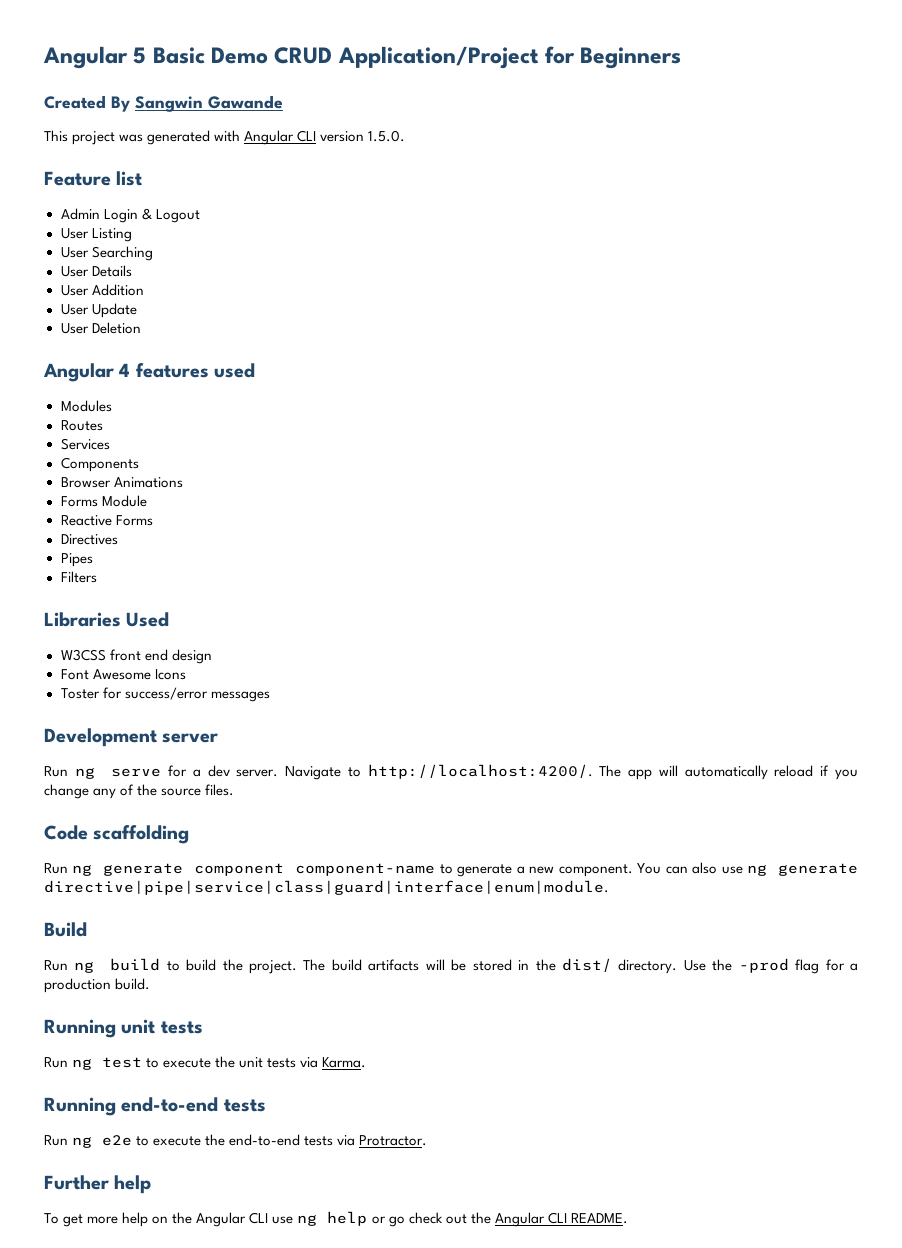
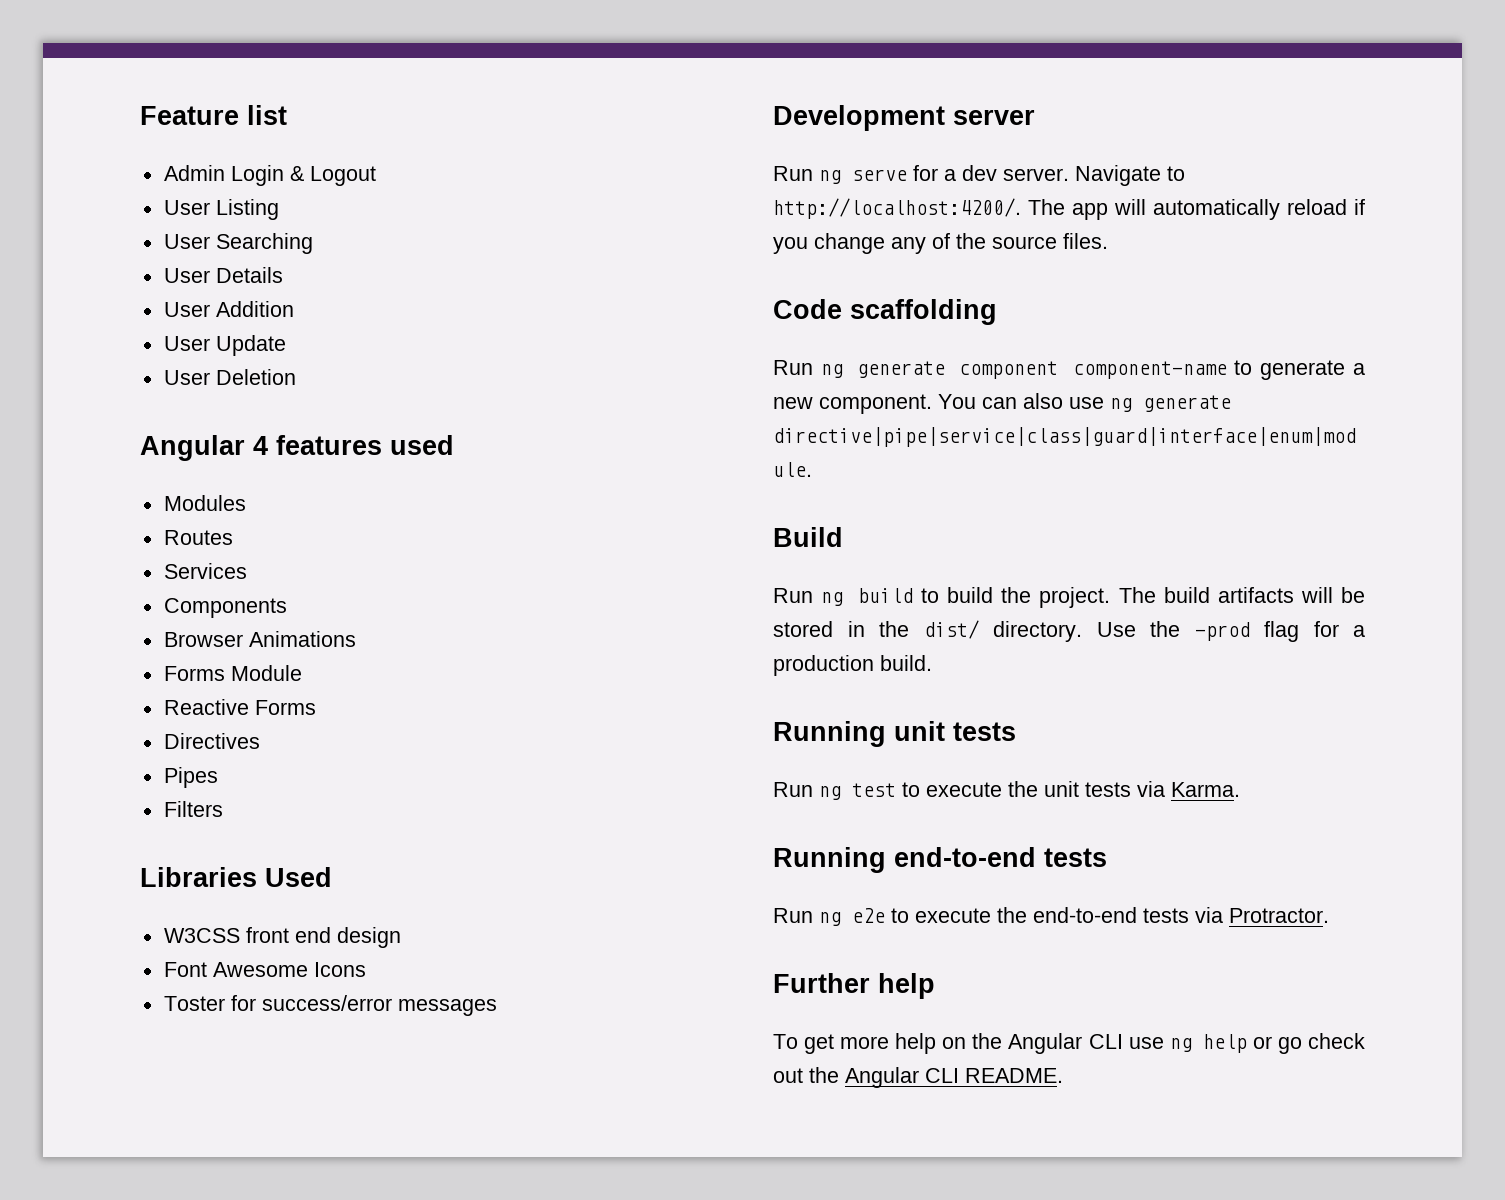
[43,46,682,69] [44,95,283,112] [44,130,406,145] Angular 5 Basic Demo CRUD Application/Project for Beginners // Created By Sangwin Gawande // This project was generated with Angular CLI version 1.5.0. // -> (140, 115) none

